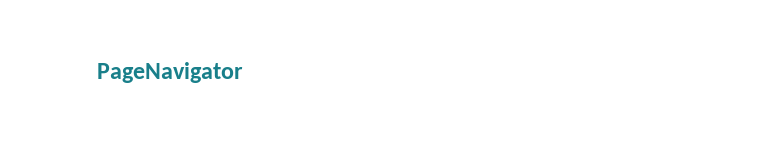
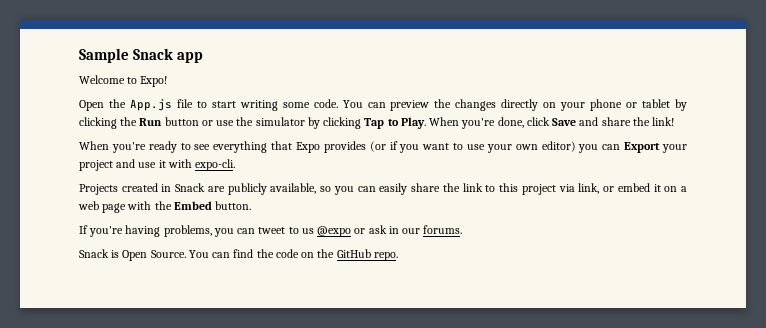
[97,62,243,83] PageNavigator -> [79,48,204,63] [79,75,168,87] [79,99,687,111] [79,117,675,129] [79,141,687,153] [79,159,236,171] [79,183,688,195] [78,201,252,213] [79,225,463,237] [79,249,398,261] Sample Snack app // Welcome to Expo! // Open the App.js file to start writing some code. You can preview the changes directly on your phone or tablet by clicking the Run button or use the simulator by clicking Tap to Play. When you're done, click Save and share the link! // When you're ready to see everything that Expo provides (or if you want to use your own editor) you can Export your project and use it with expo-cli. // Projects created in Snack are publicly available, so you can easily share the link to this project via link, or embed it on a web page with the Embed button. // If you're having problems, you can tweet to us @expo or ask in our forums. // Snack is Open Source. You can find the code on the GitHub repo.

